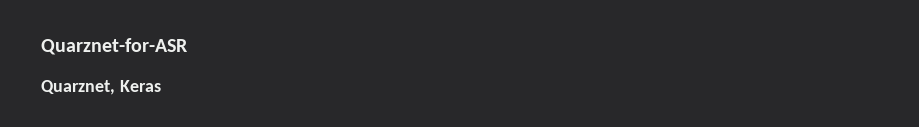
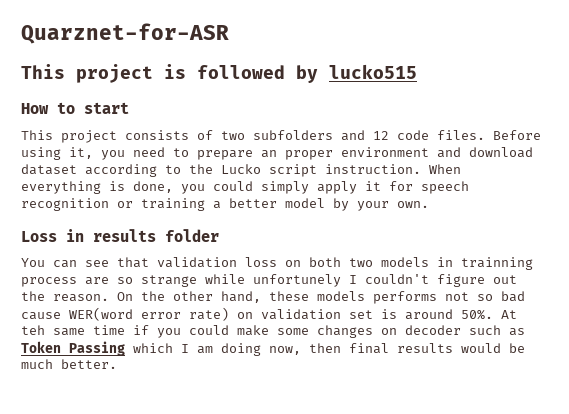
[41,80,161,95] Quarznet, Keras -> [21,64,417,83] [21,102,129,114] [21,130,541,143] [21,147,533,160] [21,164,461,177] [21,181,469,194] [21,198,429,211] [21,229,219,242] [21,257,533,270] [21,274,517,287] [21,291,525,304] [21,307,517,321] [21,325,525,338] [21,341,525,356] [21,359,117,369] This project is followed by lucko515 // How to start // This project consists of two subfolders and 12 code files. Before using it, you need to prepare an proper environment and download dataset according to the Lucko script instruction. When everything is done, you could simply apply it for speech recognition or training a better model by your own. // Loss in results folder // You can see that validation loss on both two models in trainning process are so strange while unfortunely I couldn't figure out the reason. On the other hand, these models performs not so bad cause WER(word error rate) on validation set is around 50%. At teh same time if you could make some changes on decoder such as Token Passing which I am doing now, then final results would be much better.

